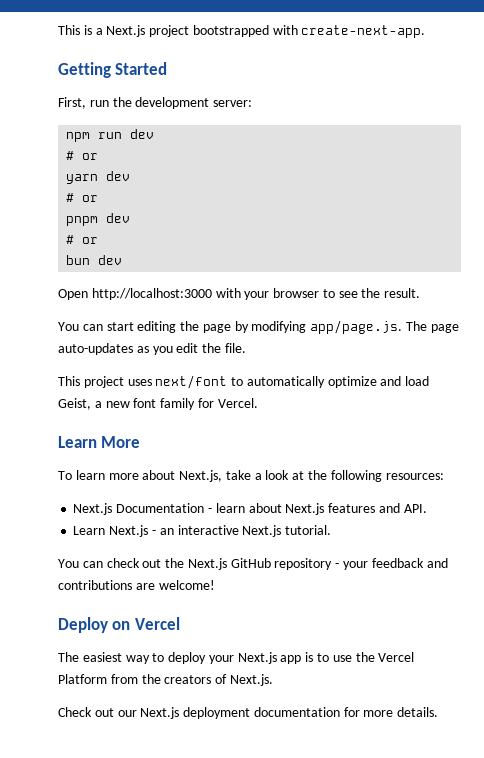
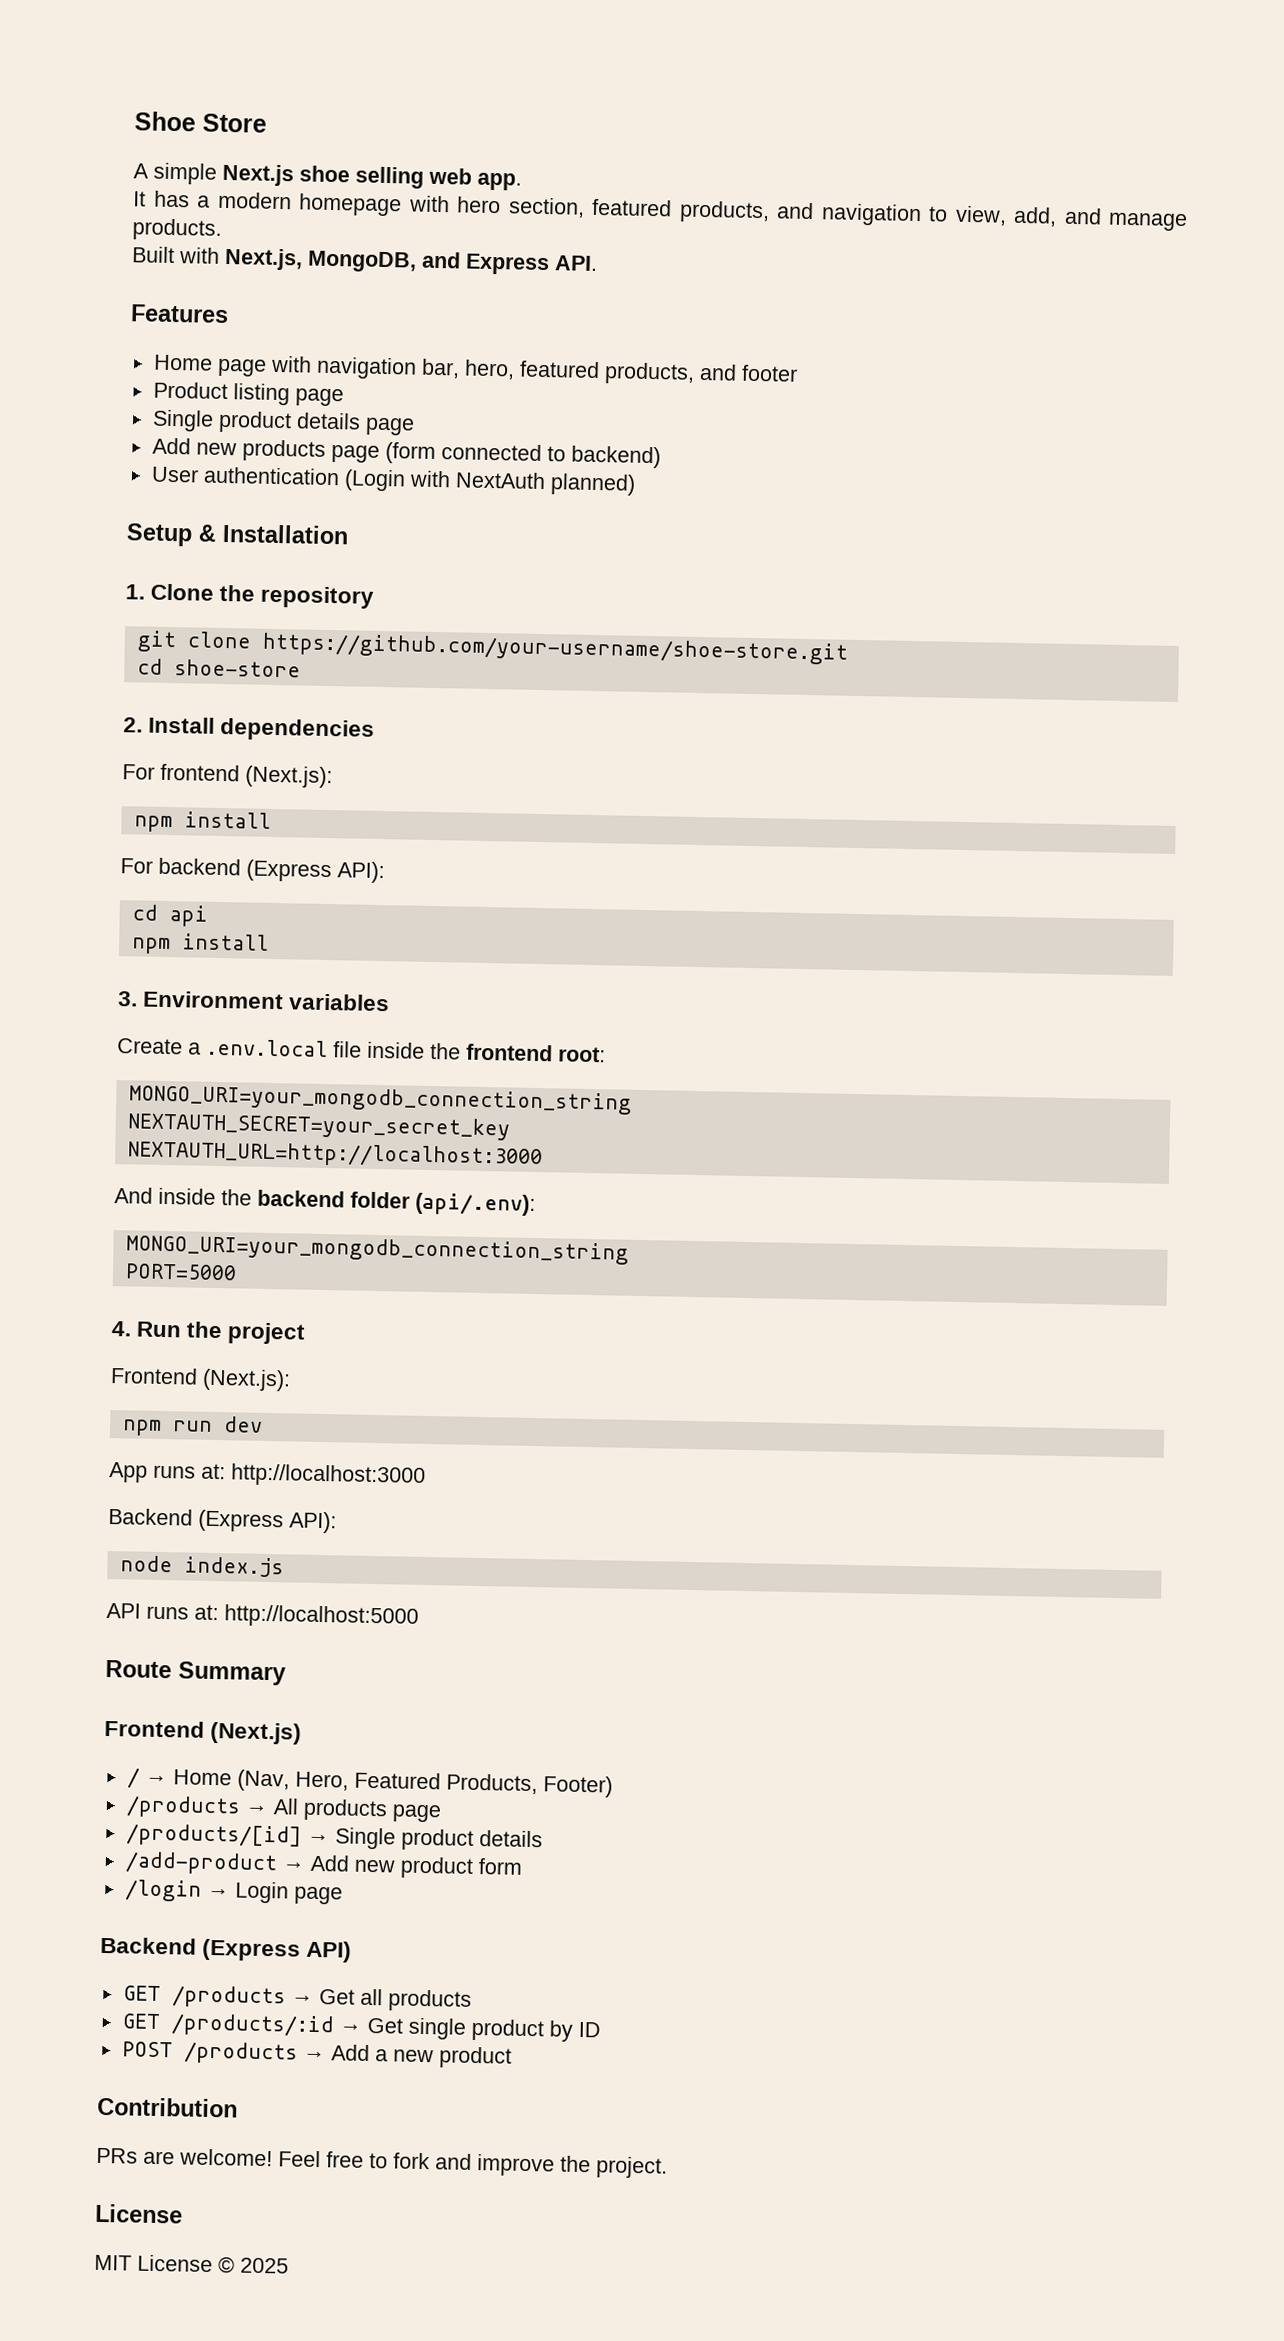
[58,25,426,38] [58,62,168,78] [58,97,253,109] [66,129,155,142] [66,151,99,160] [66,171,131,184] [66,193,99,202] [66,213,131,226] [66,235,99,244] [66,255,123,265] [58,288,421,300] [58,320,459,334] [58,343,246,355] [58,375,430,389] [58,398,258,410] [58,436,141,448] [58,470,444,482] [73,503,427,515] [73,525,332,537] [58,558,448,570] [58,580,215,590] [58,617,180,633] [58,652,415,664] [58,674,273,686] [58,707,439,719] This is a Next.js project bootstrapped with create-next-app. // Getting Started // First, run the development server: // npm run dev // # or // yarn dev // # or // pnpm dev // # or // bun dev // Open http://localhost:3000 with your browser to see the result. // You can start editing the page by modifying app/page.js. The page auto-updates as you edit the file. // This project uses next/font to automatically optimize and load Geist, a new font family for Vercel. // Learn More // To learn more about Next.js, take a look at the following resources: // Next.js Documentation - learn about Next.js features and API. // Learn Next.js - an interactive Next.js tutorial. // You can check out the Next.js GitHub repository - your feedback and contributions are welcome! // Deploy on Vercel // The easiest way to deploy your Next.js app is to use the Vercel Platform from the creators of Next.js. // Check out our Next.js deployment documentation for more details. -> [134,111,267,133] [133,162,522,191] [133,190,1188,232] [132,218,222,241] [132,246,598,276] [130,304,229,324] [153,354,798,385] [152,381,344,407] [151,409,415,436] [151,437,661,469] [150,466,636,496] [126,523,349,547] [125,583,375,609] [136,630,848,665] [136,658,301,678] [123,716,376,742] [122,763,333,789] [133,811,271,833] [120,857,385,884] [131,904,208,927] [131,933,269,955] [118,990,391,1012] [117,1038,606,1063] [128,1084,632,1115] [127,1112,510,1141] [127,1140,543,1170] [114,1187,536,1216] [125,1234,629,1265] [124,1263,237,1281] [111,1321,307,1345] [110,1367,291,1392] [121,1416,263,1436] [109,1462,426,1488] [108,1508,337,1534] [119,1555,284,1578] [106,1602,419,1629] [105,1659,286,1686] [104,1719,303,1745] [126,1767,613,1798] [125,1795,441,1823] [125,1823,543,1851] [124,1851,523,1879] [124,1879,343,1905] [100,1936,353,1963] [122,1985,472,2012] [121,2013,601,2042] [121,2041,512,2069] [97,2096,238,2118] [96,2147,668,2179] [95,2203,183,2224] [94,2254,289,2274] Shoe Store // A simple Next.js shoe selling web app. // It has a modern homepage with hero section, featured products, and navigation to view, add, and manage products. // Built with Next.js, MongoDB, and Express API. // Features // Home page with navigation bar, hero, featured products, and footer // Product listing page // Single product details page // Add new products page (form connected to backend) // User authentication (Login with NextAuth planned) // Setup & Installation // 1. Clone the repository // git clone https://github.com/your-username/shoe-store.git // cd shoe-store // 2. Install dependencies // For frontend (Next.js): // npm install // For backend (Express API): // cd api // npm install // 3. Environment variables // Create a .env.local file inside the frontend root: // MONGO_URI=your_mongodb_connection_string // NEXTAUTH_SECRET=your_secret_key // NEXTAUTH_URL=http://localhost:3000 // And inside the backend folder (api/.env): // MONGO_URI=your_mongodb_connection_string // PORT=5000 // 4. Run the project // Frontend (Next.js): // npm run dev // App runs at: http://localhost:3000 // Backend (Express API): // node index.js // API runs at: http://localhost:5000 // Route Summary // Frontend (Next.js) // / → Home (Nav, Hero, Featured Products, Footer) // /products → All products page // /products/[id] → Single product details // /add-product → Add new product form // /login → Login page // Backend (Express API) // GET /products → Get all products // GET /products/:id → Get single product by ID // POST /products → Add a new product // Contribution // PRs are welcome! Feel free to fork and improve the project. // License // MIT License © 2025

